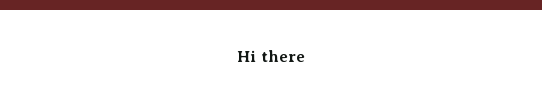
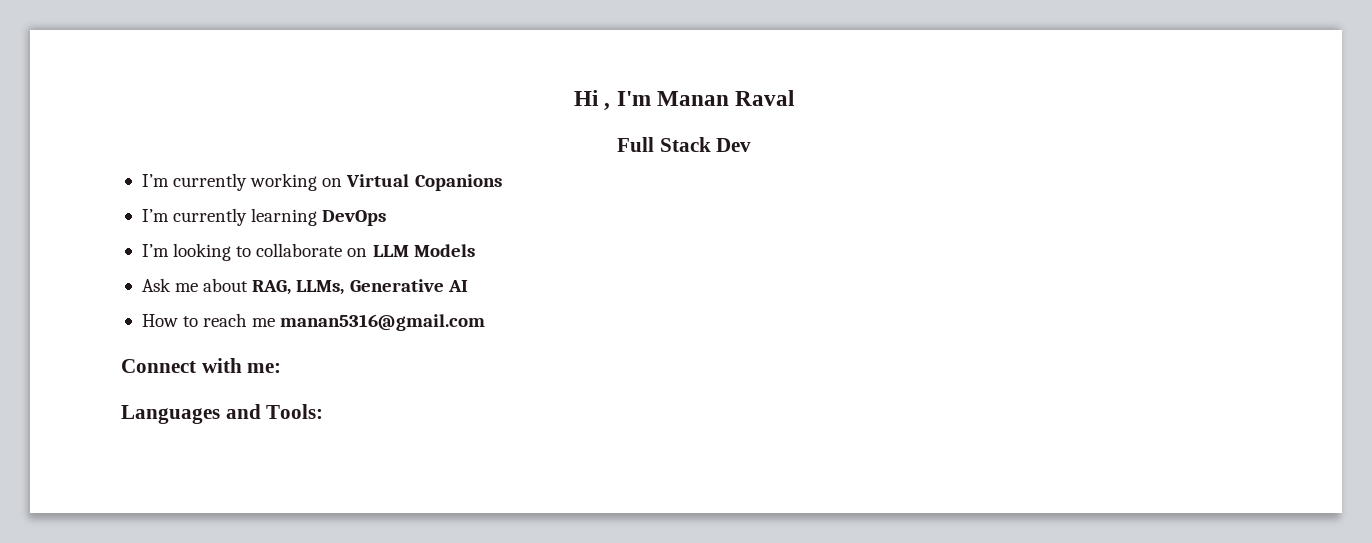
[260,50,305,62] there -> [604,90,794,111] [616,137,752,152] [141,173,502,191] [141,208,387,226] [141,243,475,261] [141,278,468,295] [141,313,486,331] [121,358,282,373] [121,404,324,424] , I'm Manan Raval // Full Stack Dev // I’m currently working on Virtual Copanions // I’m currently learning DevOps // I’m looking to collaborate on LLM Models // Ask me about RAG, LLMs, Generative AI // How to reach me manan5316@gmail.com // Connect with me: // Languages and Tools:

